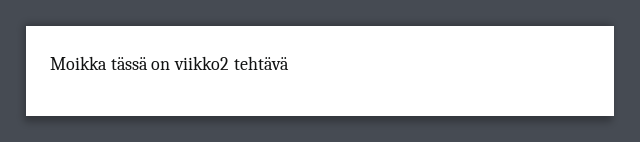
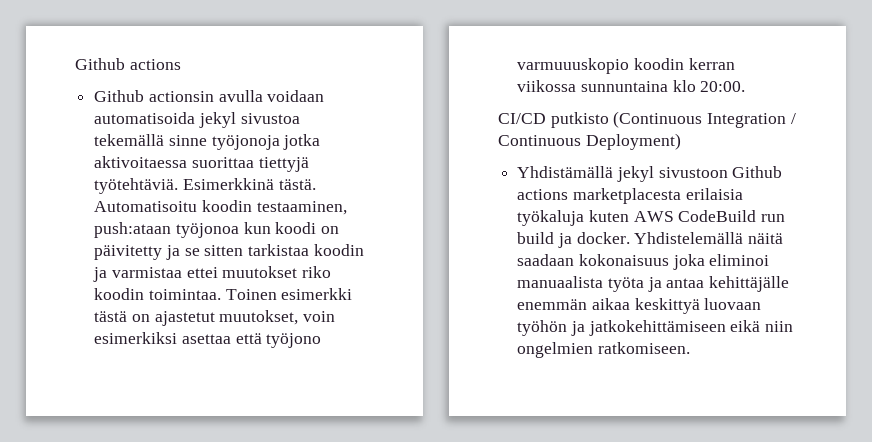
[50,56,289,70] Moikka tässä on viikko2 tehtävä -> [75,58,181,70] [94,90,325,102] [94,112,300,128] [94,134,321,150] [94,156,309,172] [94,178,316,194] [94,200,347,215] [94,222,340,238] [94,244,364,260] [93,266,332,282] [94,288,353,300] [94,310,336,326] [94,332,322,348] [517,58,735,74] [517,80,746,92] [498,111,796,128] [498,133,681,150] [517,166,783,182] [517,188,743,204] [517,210,786,226] [517,232,784,248] [517,254,770,270] [517,276,790,292] [517,298,762,314] [517,320,794,336] [517,342,690,358] Github actions // Github actionsin avulla voidaan automatisoida jekyl sivustoa tekemällä sinne työjonoja jotka aktivoitaessa suorittaa tiettyjä työtehtäviä. Esimerkkinä tästä. Automatisoitu koodin testaaminen, push:ataan työjonoa kun koodi on päivitetty ja se sitten tarkistaa koodin ja varmistaa ettei muutokset riko koodin toimintaa. Toinen esimerkki tästä on ajastetut muutokset, voin esimerkiksi asettaa että työjono varmuuuskopio koodin kerran viikossa sunnuntaina klo 20:00. // CI/CD putkisto (Continuous Integration / Continuous Deployment) // Yhdistämällä jekyl sivustoon Github actions marketplacesta erilaisia työkaluja kuten AWS CodeBuild run build ja docker. Yhdistelemällä näitä saadaan kokonaisuus joka eliminoi manuaalista työta ja antaa kehittäjälle enemmän aikaa keskittyä luovaan työhön ja jatkokehittämiseen eikä niin ongelmien ratkomiseen.

